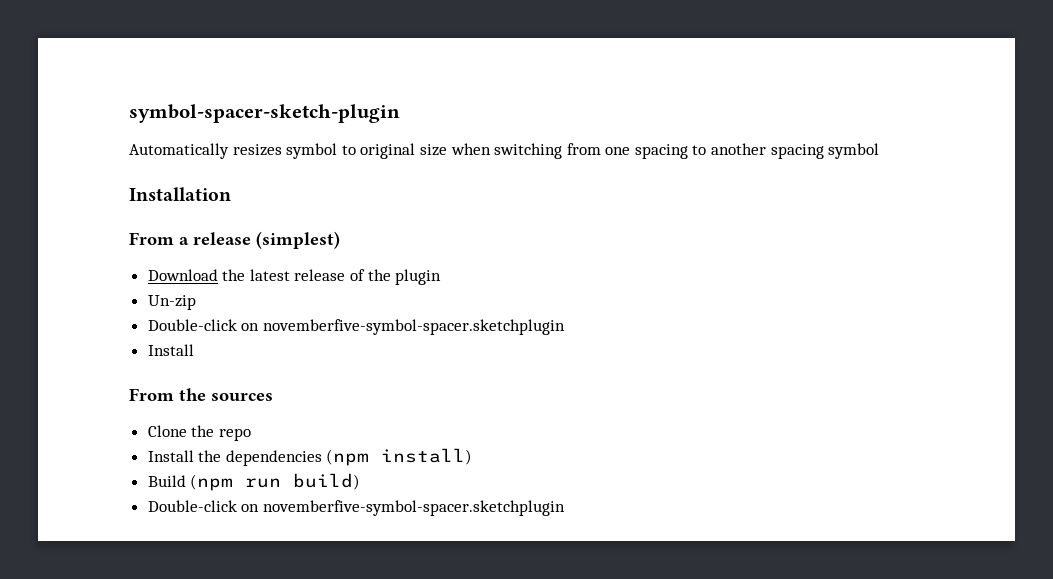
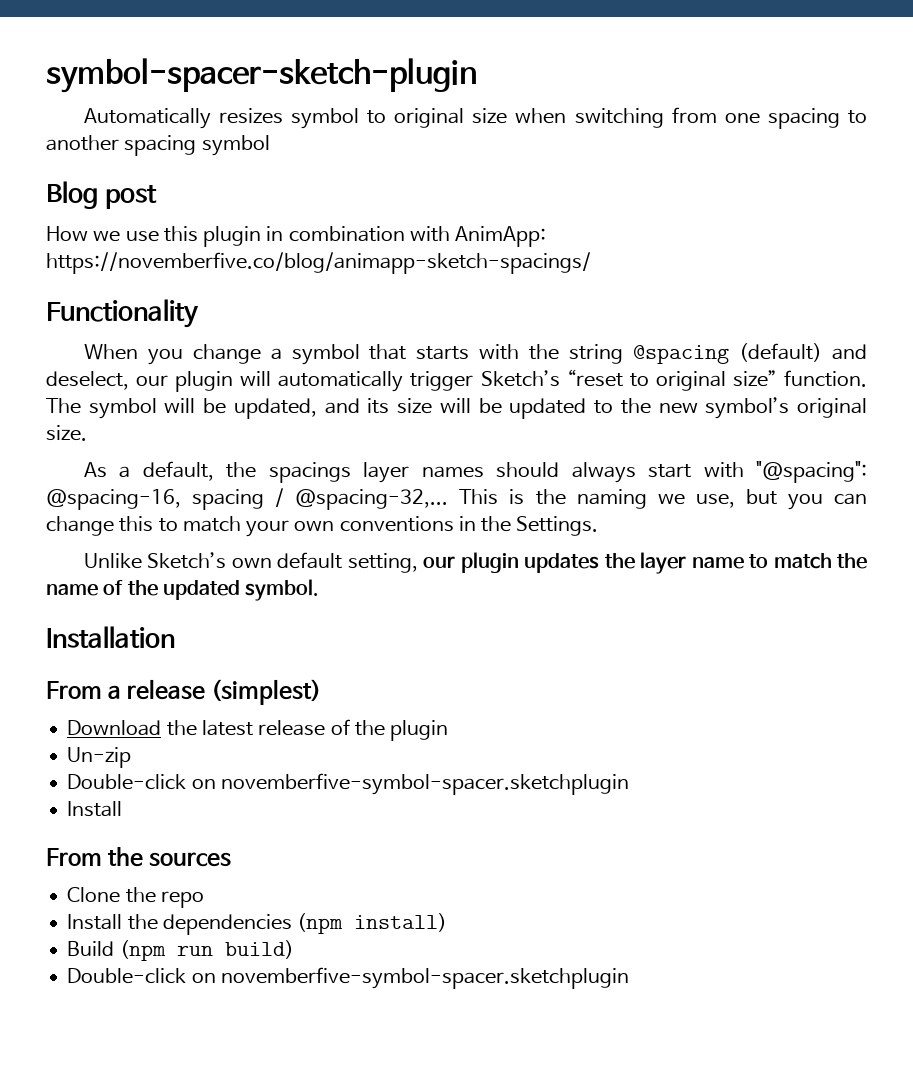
(880, 151) none -> [46,181,158,209] [46,226,547,247] [46,252,591,274] [46,299,199,328] [83,343,868,365] [46,369,867,392] [46,397,867,419] [46,425,87,441] [83,461,867,483] [46,488,868,510] [46,516,599,537] [83,552,867,574] [46,579,320,601] // Blog post // How we use this plugin in combination with AnimApp: https://novemberfive.co/blog/animapp-sketch-spacings/ // Functionality // When you change a symbol that starts with the string @spacing (default) and deselect, our plugin will automatically trigger Sketch’s “reset to original size” function. The symbol will be updated, and its size will be updated to the new symbol’s original size. // As a default, the spacings layer names should always start with "@spacing": @spacing-16, spacing / @spacing-32,... This is the naming we use, but you can change this to match your own conventions in the Settings. // Unlike Sketch’s own default setting, our plugin updates the layer name to match the name of the updated symbol.

